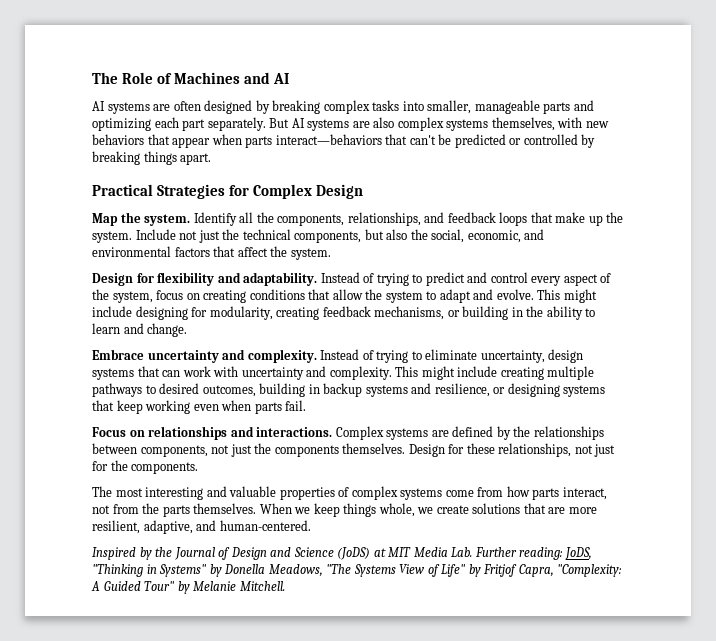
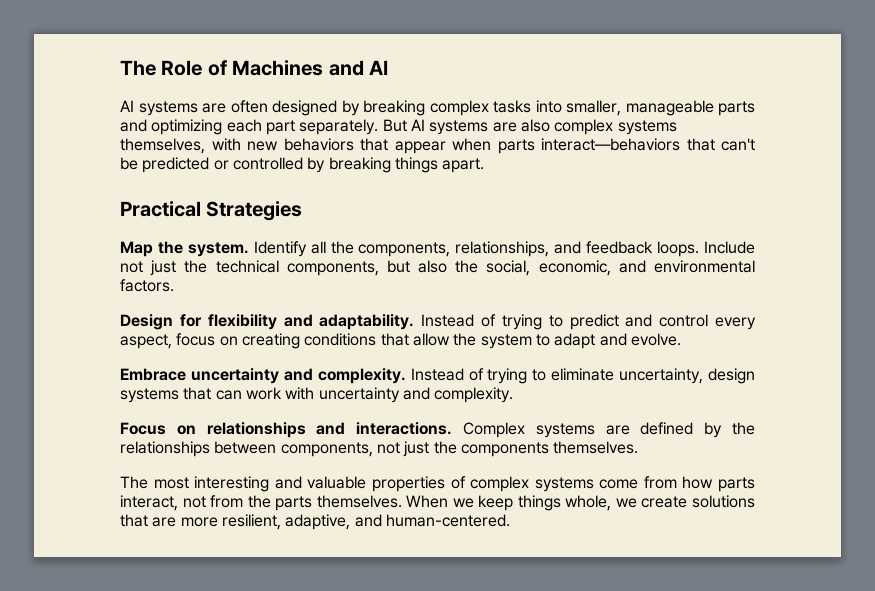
[229,184,364,199] for Complex Design -> (303, 211) none
[499,212,624,226] [92,231,132,243] loops that make up the system. -> [657,241,700,257] loops.
[174,246,331,260] factors that affect the system. -> [120,279,174,292] factors.
[563,273,612,286] [92,289,153,303] aspect of the system, -> [120,334,172,349] aspect,
[537,289,597,303] [92,306,596,320] [92,323,188,337] This might include designing for modularity, creating feedback mechanisms, or building in the ability to learn and change. -> (681, 339) none
[395,366,595,380] [92,383,606,397] [92,400,307,414] This might include creating multiple pathways to desired outcomes, building in backup systems and resilience, or designing systems that keep working even when parts fail. -> (514, 395) none
[408,443,616,457] [92,460,199,474] Design for these relationships, not just for the components. -> (639, 447) none
[92,547,592,560] [92,564,623,577] [91,581,285,594] // Inspired by the Journal of Design and Science (JoDS) at MIT Media Lab. Further reading: JoDS, "Thinking in Systems" by Donella Meadows, "The Systems View of Life" by Fritjof Capra, "Complexity: A Guided Tour" by Melanie Mitchell. -> (510, 520) none

